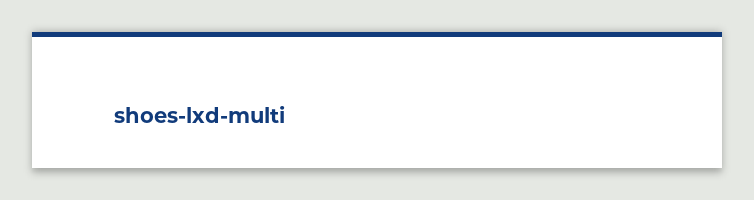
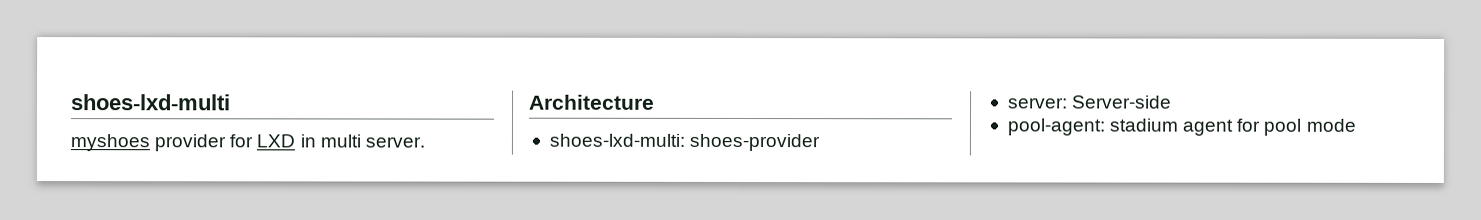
(285, 114) none -> [70,134,425,152] [529,94,655,110] [548,133,821,152] [1007,95,1173,109] [1006,118,1356,136] // myshoes provider for LXD in multi server. // Architecture // shoes-lxd-multi: shoes-provider // server: Server-side // pool-agent: stadium agent for pool mode

